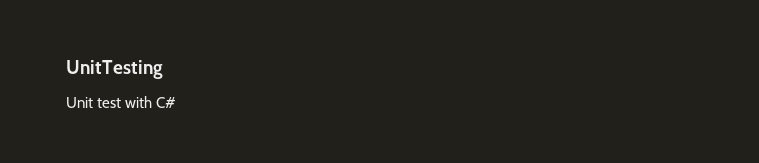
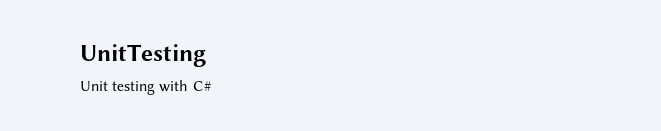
[97,98,122,108] test -> [112,81,156,95] testing

